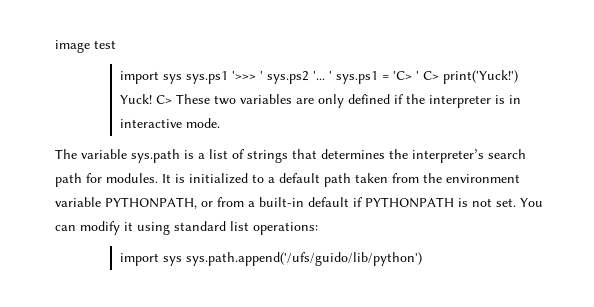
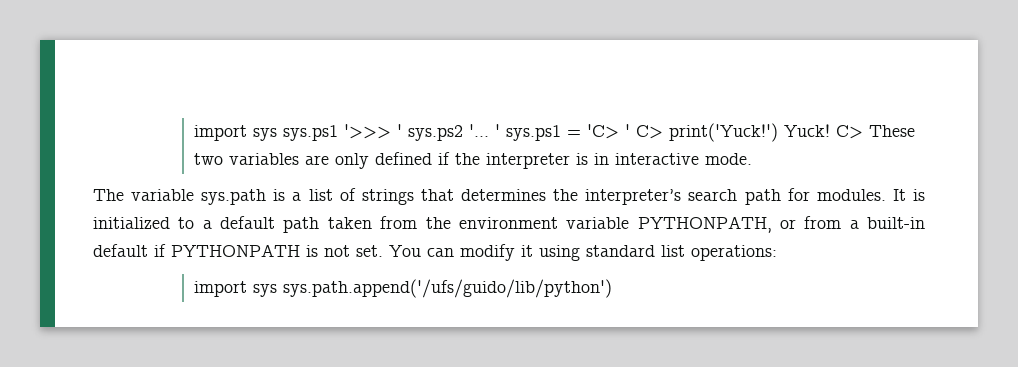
[55,40,116,53] image test // -> (193, 133) none

